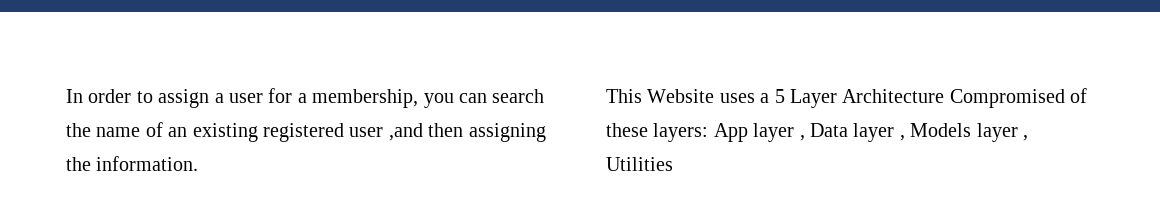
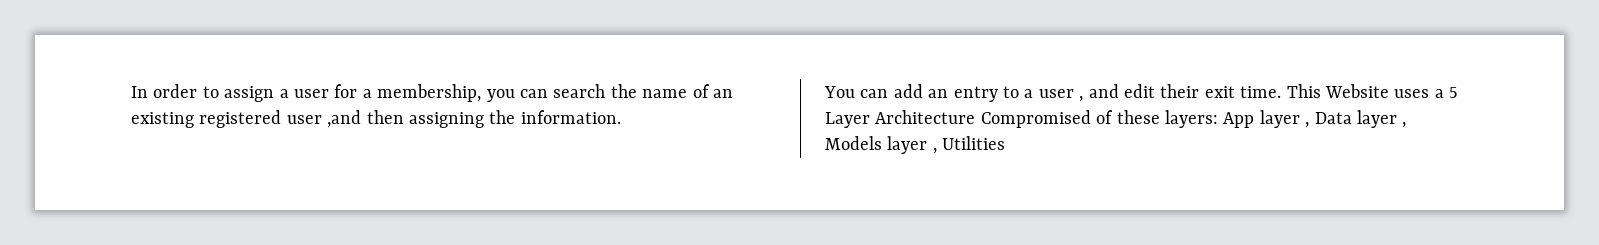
(199, 163) none -> [824,84,1282,102] You can add an entry to a user , and edit their exit time.

